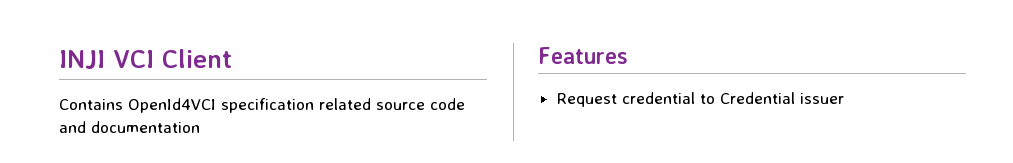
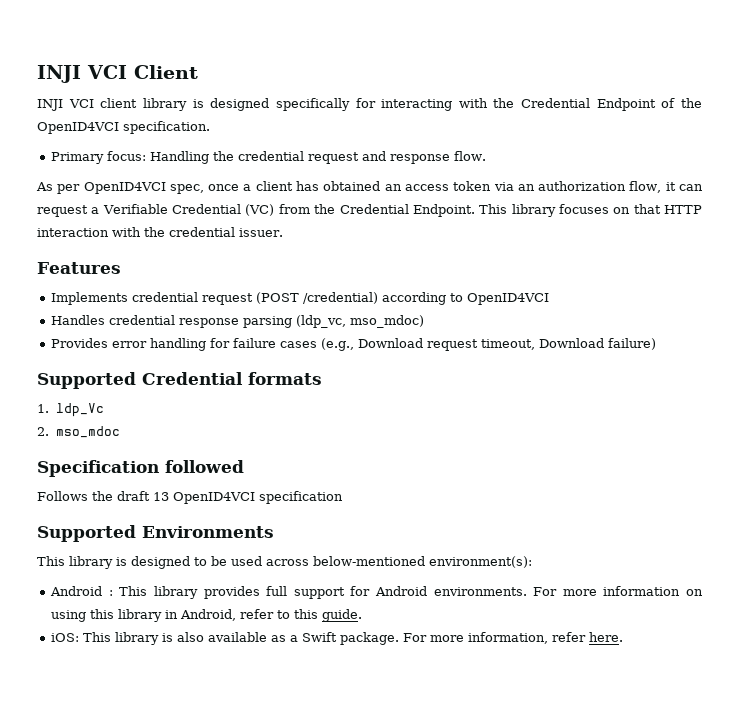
[59,98,465,113] [59,121,200,133] [538,47,628,64] [556,92,844,107] Contains OpenId4VCI specification related source code and documentation // Features // Request credential to Credential issuer -> [37,98,702,111] [37,121,210,134] [51,151,487,164] [36,181,703,194] [37,204,703,217] [37,227,283,237] [37,262,121,274] [51,292,550,305] [51,315,425,328] [51,338,657,351] [37,372,322,389] [37,403,105,417] [37,426,121,438] [37,460,244,477] [37,491,343,504] [37,525,274,542] [37,556,532,569] [50,586,704,599] [51,609,363,622] [51,632,624,645] INJI VCI client library is designed specifically for interacting with the Credential Endpoint of the OpenID4VCI specification. // Primary focus: Handling the credential request and response flow. // As per OpenID4VCI spec, once a client has obtained an access token via an authorization flow, it can request a Verifiable Credential (VC) from the Credential Endpoint. This library focuses on that HTTP interaction with the credential issuer. // Features // Implements credential request (POST /credential) according to OpenID4VCI // Handles credential response parsing (ldp_vc, mso_mdoc) // Provides error handling for failure cases (e.g., Download request timeout, Download failure) // Supported Credential formats // 1. ldp_Vc // 2. mso_mdoc // Specification followed // Follows the draft 13 OpenID4VCI specification // Supported Environments // This library is designed to be used across below-mentioned environment(s): // Android : This library provides full support for Android environments. For more information on using this library in Android, refer to this guide. // iOS: This library is also available as a Swift package. For more information, refer here.

